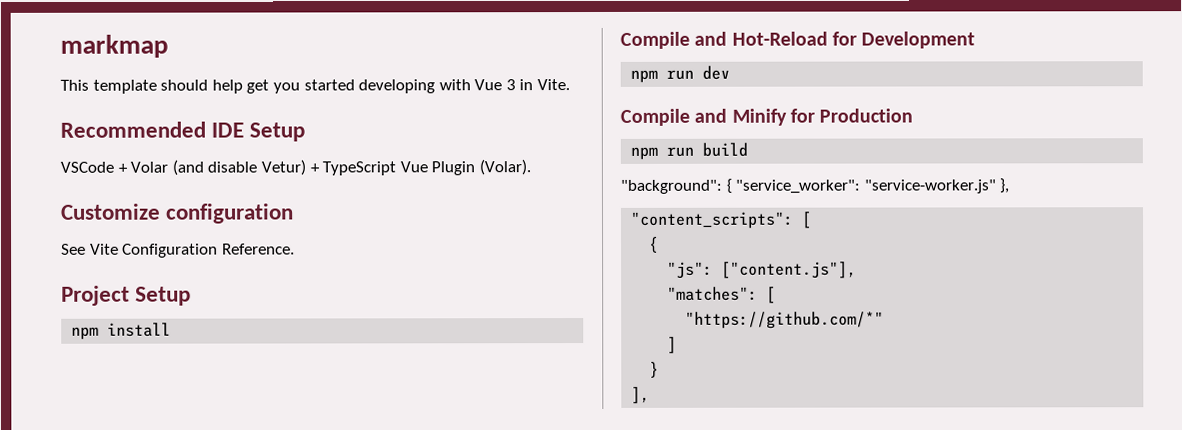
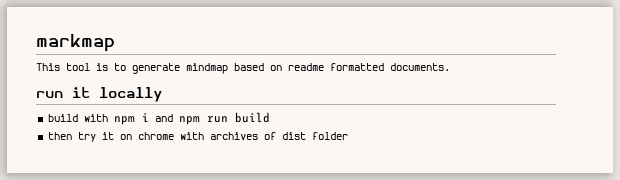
[92,79,571,94] [60,121,306,142] [60,159,531,176] [60,203,295,224] [61,243,295,258] [61,285,192,306] [71,322,172,340] [620,31,976,49] [630,65,731,83] [620,108,914,126] [630,142,749,160] [620,178,1010,194] [630,211,813,229] [649,236,660,253] [667,261,858,279] [667,286,777,304] [685,311,885,329] [667,336,678,354] [649,361,660,378] [631,386,651,404] template should help get you started developing with Vue 3 in Vite. // Recommended IDE Setup // VSCode + Volar (and disable Vetur) + TypeScript Vue Plugin (Volar). // Customize configuration // See Vite Configuration Reference. // Project Setup // npm install // Compile and Hot-Reload for Development // npm run dev // Compile and Minify for Production // npm run build // "background": { "service_worker": "service-worker.js" }, // "content_scripts": [ // { // "js": ["content.js"], // "matches": [ // "https://github.com/*" // ] // } // ], -> [66,63,450,74] [36,87,162,102] [47,112,270,125] [47,132,348,142] tool is to generate mindmap based on readme formatted documents. // run it locally // build with npm i and npm run build // then try it on chrome with archives of dist folder

